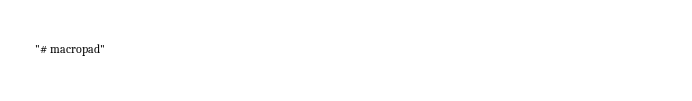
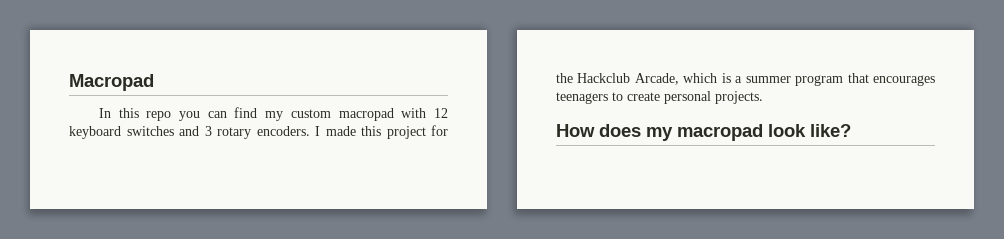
[35,44,106,56] "# macropad" -> [69,74,154,91] [98,107,449,121] [69,125,448,139] [556,73,935,86] [556,91,763,104] [556,124,851,141] Macropad // In this repo you can find my custom macropad with 12 keyboard switches and 3 rotary encoders. I made this project for the Hackclub Arcade, which is a summer program that encourages teenagers to create personal projects. // How does my macropad look like?

